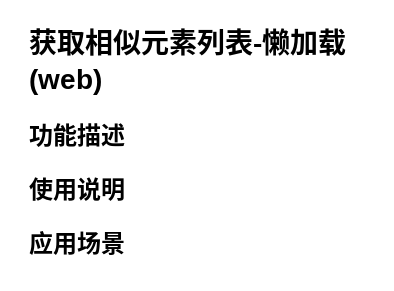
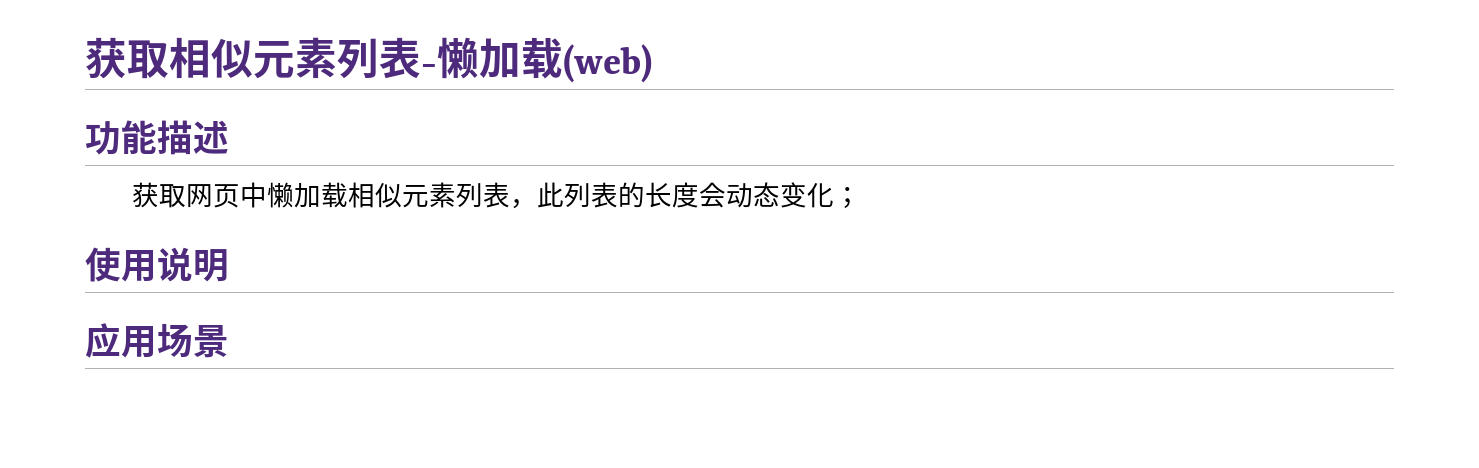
(125, 135) none -> [131,182,861,209] // 获取网页中懒加载相似元素列表，此列表的长度会动态变化；

